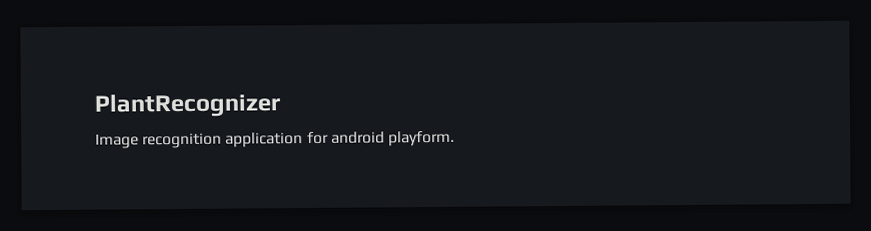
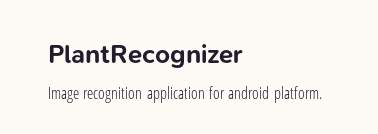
[387,130,455,147] playform. -> [273,86,322,103] platform.

